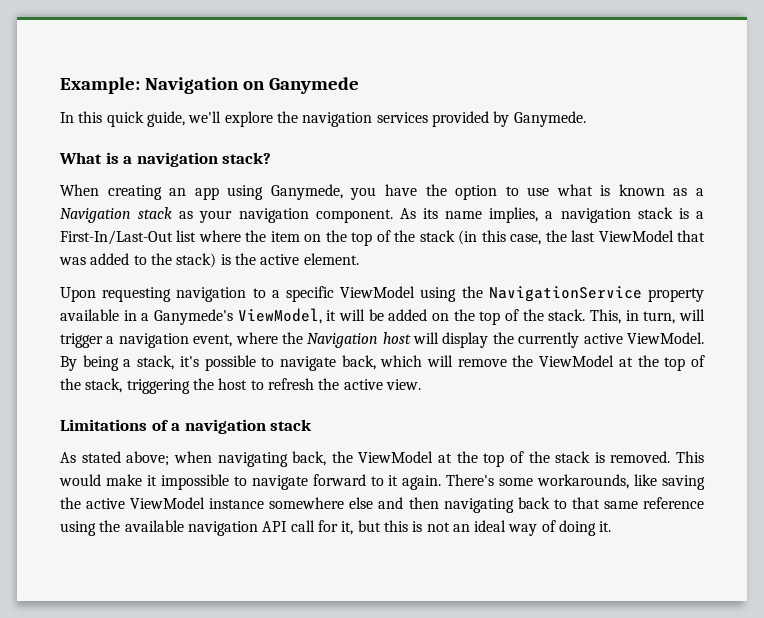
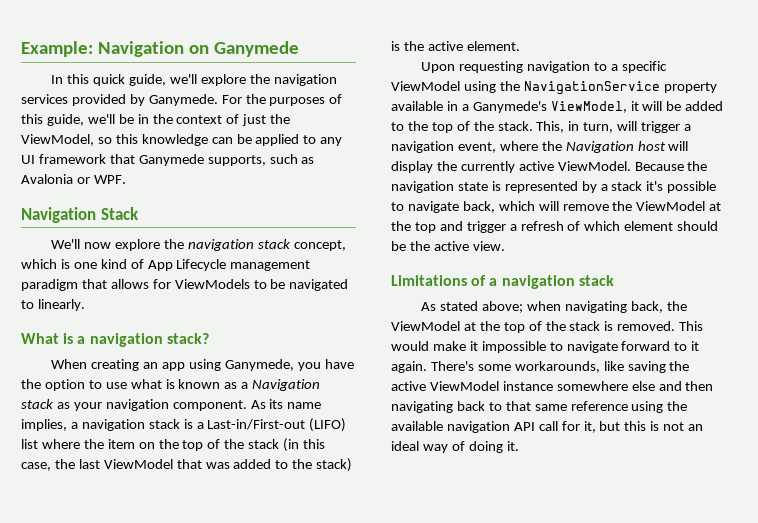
(586, 119) none -> [221,94,343,106] [21,114,291,126] [21,134,343,146] [21,154,315,166] [21,174,126,184] [21,207,139,223] [51,239,346,251] [21,259,311,271] [21,279,349,291] [21,299,85,311] For the purposes of this guide, we'll be in the context of just the ViewModel, so this knowledge can be applied to any UI framework that Ganymede supports, such as Avalonia or WPF. // Navigation Stack // We'll now explore the navigation stack concept, which is one kind of App Lifecycle management paradigm that allows for ViewModels to be navigated to linearly.
[60,230,173,245] First-In/Last-Out -> [207,418,347,432] Last-in/First-out (LIFO)
[432,313,450,321] on -> [391,122,404,131] to
[60,355,175,371] By being a stack, -> [634,161,708,171] [391,181,643,193] Because the navigation state is represented by a stack
[691,355,705,367] [60,378,314,394] of the stack, triggering the host to refresh -> [439,221,719,233] [391,241,406,251] and trigger a refresh of which element should be

